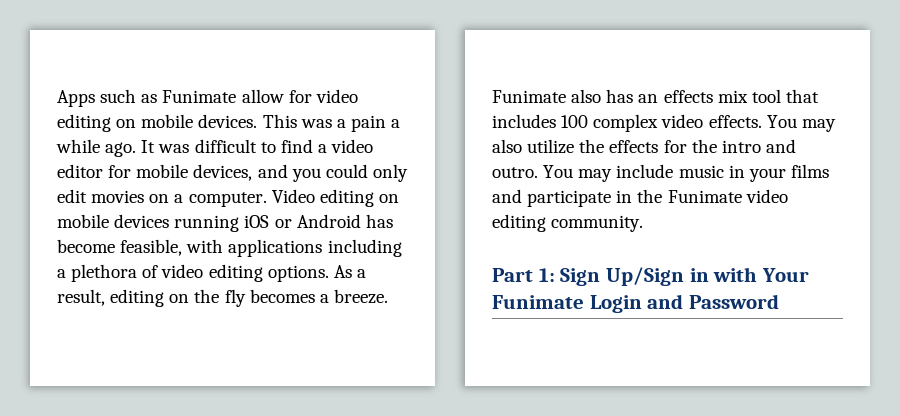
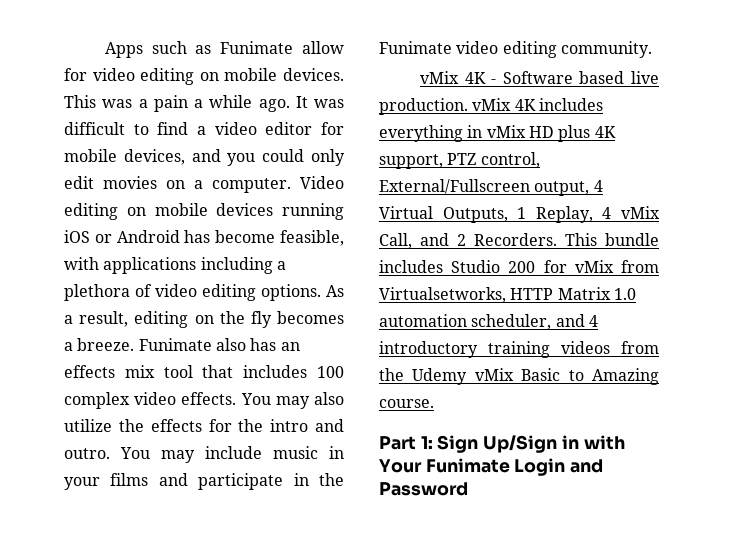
(644, 223) none -> [419,71,659,84] [379,98,603,115] [379,125,616,142] [379,152,540,169] [379,179,603,196] [379,206,660,223] [379,233,659,249] [379,260,659,273] [379,287,636,303] [379,314,598,330] [379,341,659,358] [379,368,659,385] [379,399,434,408] // vMix 4K - Software based live production. vMix 4K includes everything in vMix HD plus 4K support, PTZ control, External/Fullscreen output, 4 Virtual Outputs, 1 Replay, 4 vMix Call, and 2 Recorders. This bundle includes Studio 200 for vMix from Virtualsetworks, HTTP Matrix 1.0 automation scheduler, and 4 introductory training videos from the Udemy vMix Basic to Amazing course.

